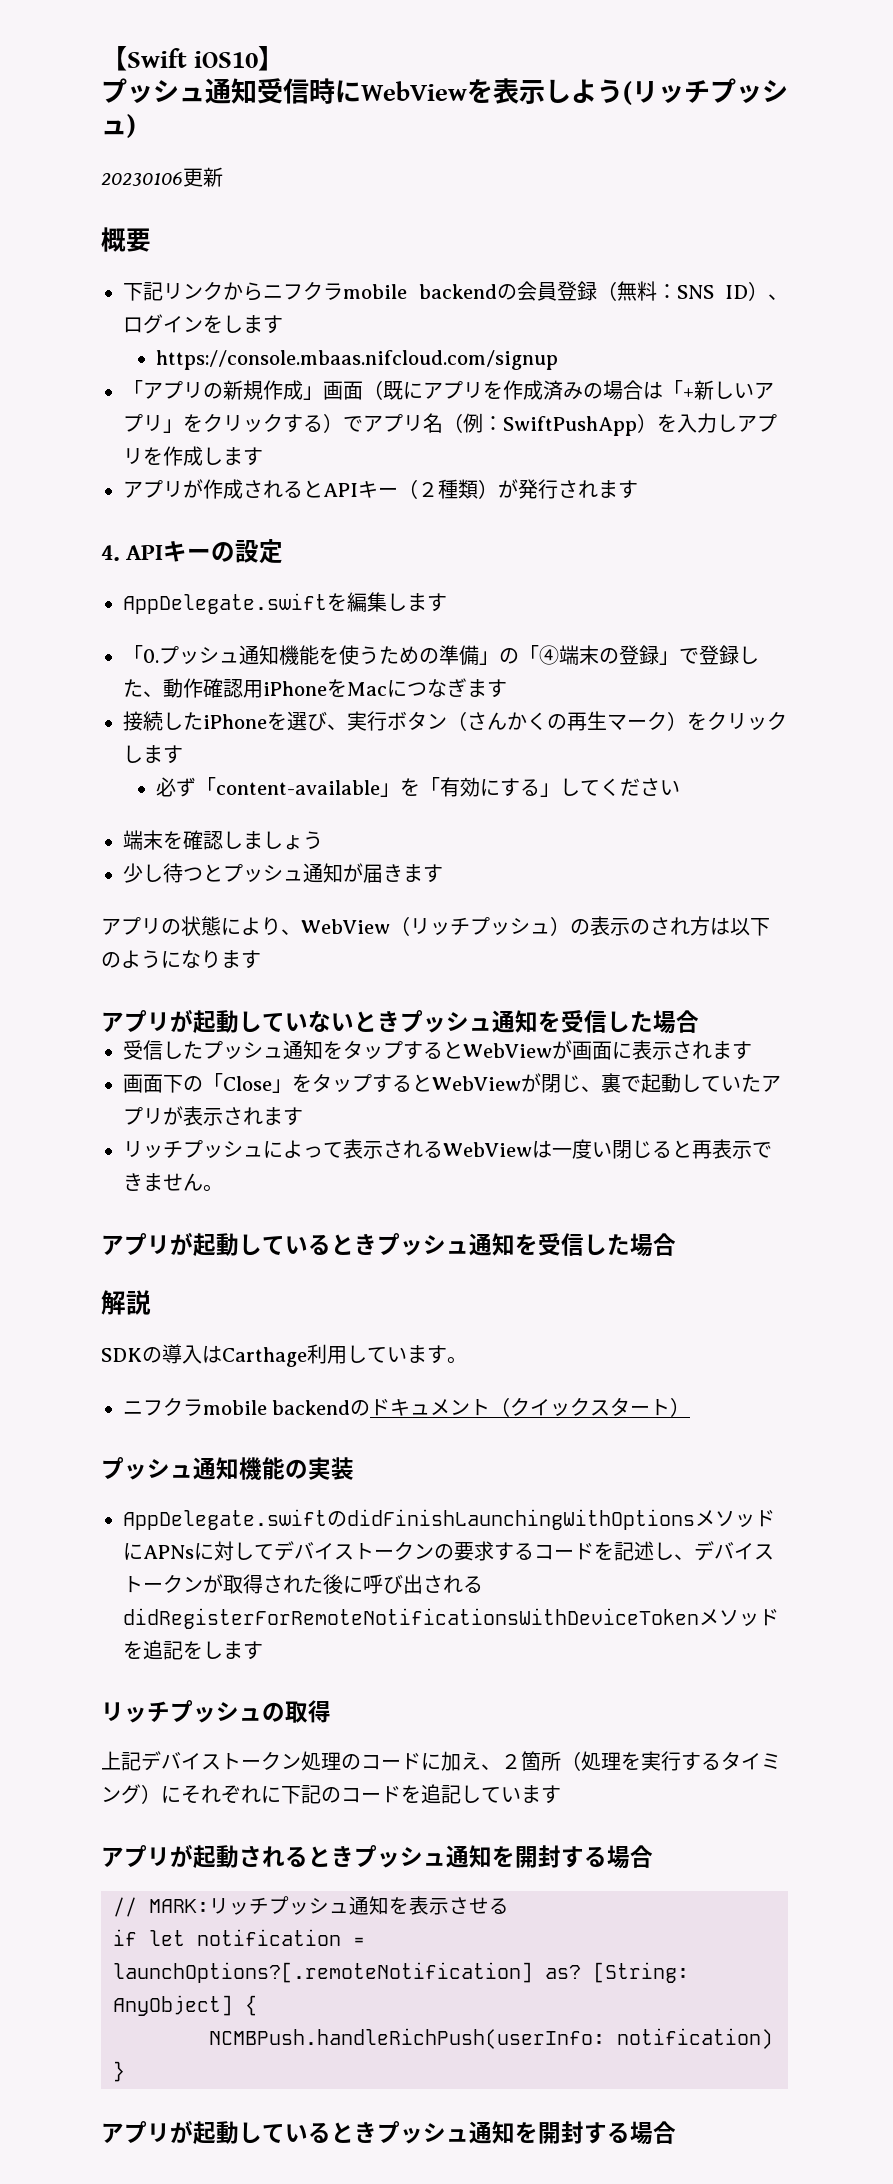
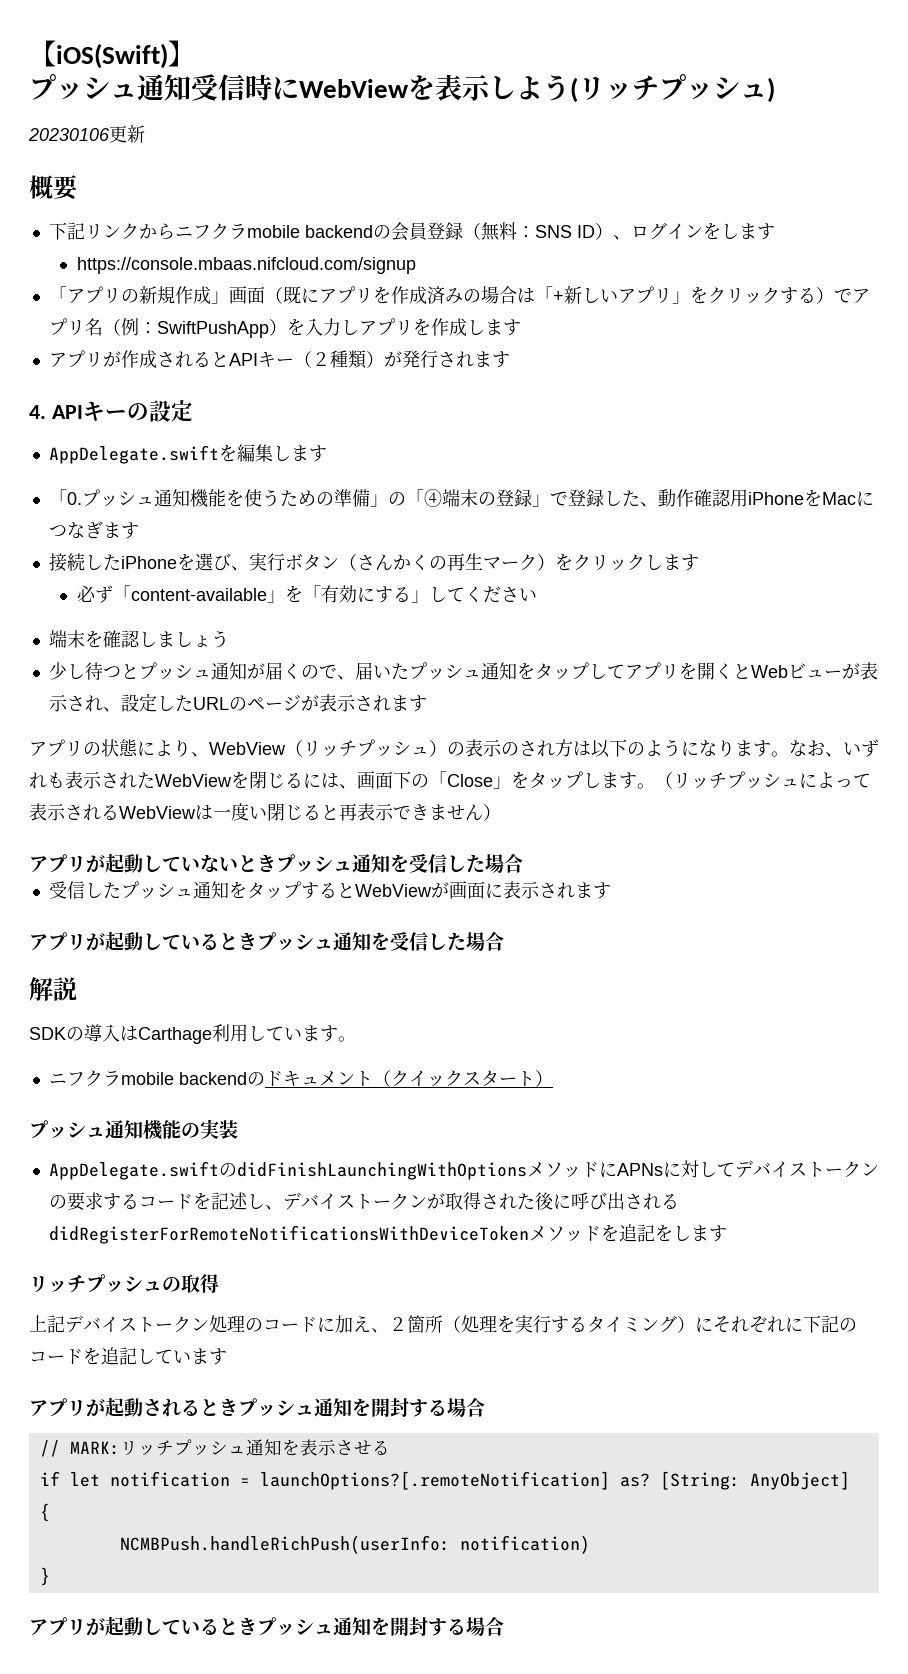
[127,48,259,68] Swift iOS10 -> [56,43,168,69] iOS(Swift)
[383,864,403,882] き -> [282,662,878,680] [48,693,391,712] くので、届いたプッシュ通知をタップしてアプリを開くとWebビューが表示され、設定したURLのページが表示され
(261, 959) none -> [771,739,879,757] [29,771,871,789] [29,803,501,821] 。なお、いずれも表示されたWebViewを閉じるには、画面下の「Close」をタップします。（リッチプッシュによって表示されるWebViewは一度い閉じると再表示できません）
[123,1073,781,1093] [123,1106,303,1126] [123,1139,772,1159] [123,1173,223,1192] // 画面下の「Close」をタップするとWebViewが閉じ、裏で起動していたアプリが表示されます // リッチプッシュによって表示されるWebViewは一度い閉じると再表示できません。 -> (611, 890) none

